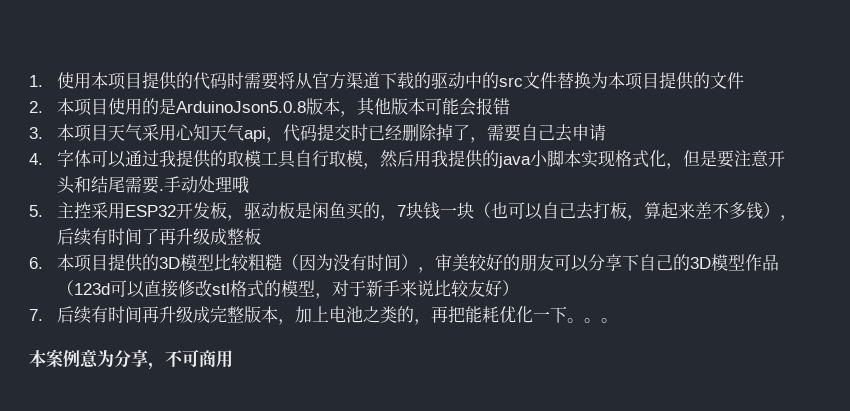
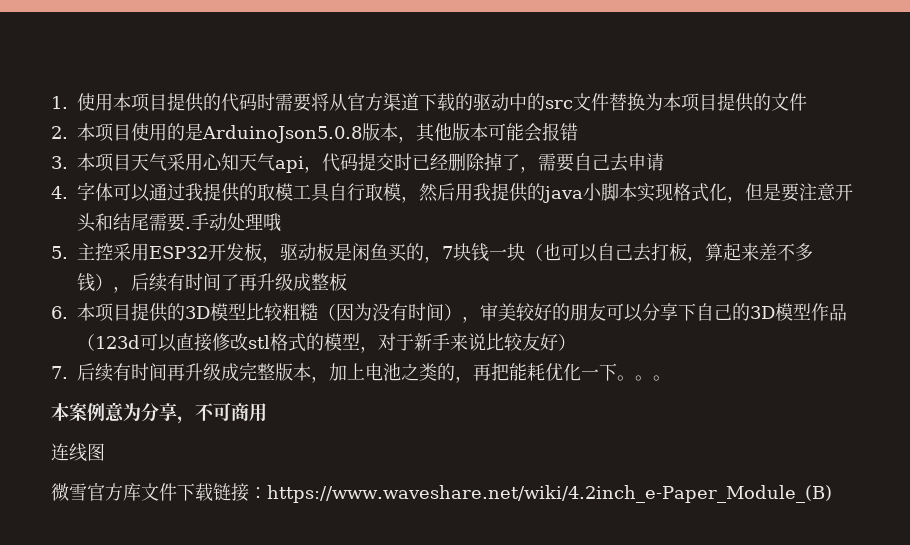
(233, 359) none -> [51,443,105,462] [51,483,832,503] // 连线图 // 微雪官方库文件下载链接：https://www.waveshare.net/wiki/4.2inch_e-Paper_Module_(B)

